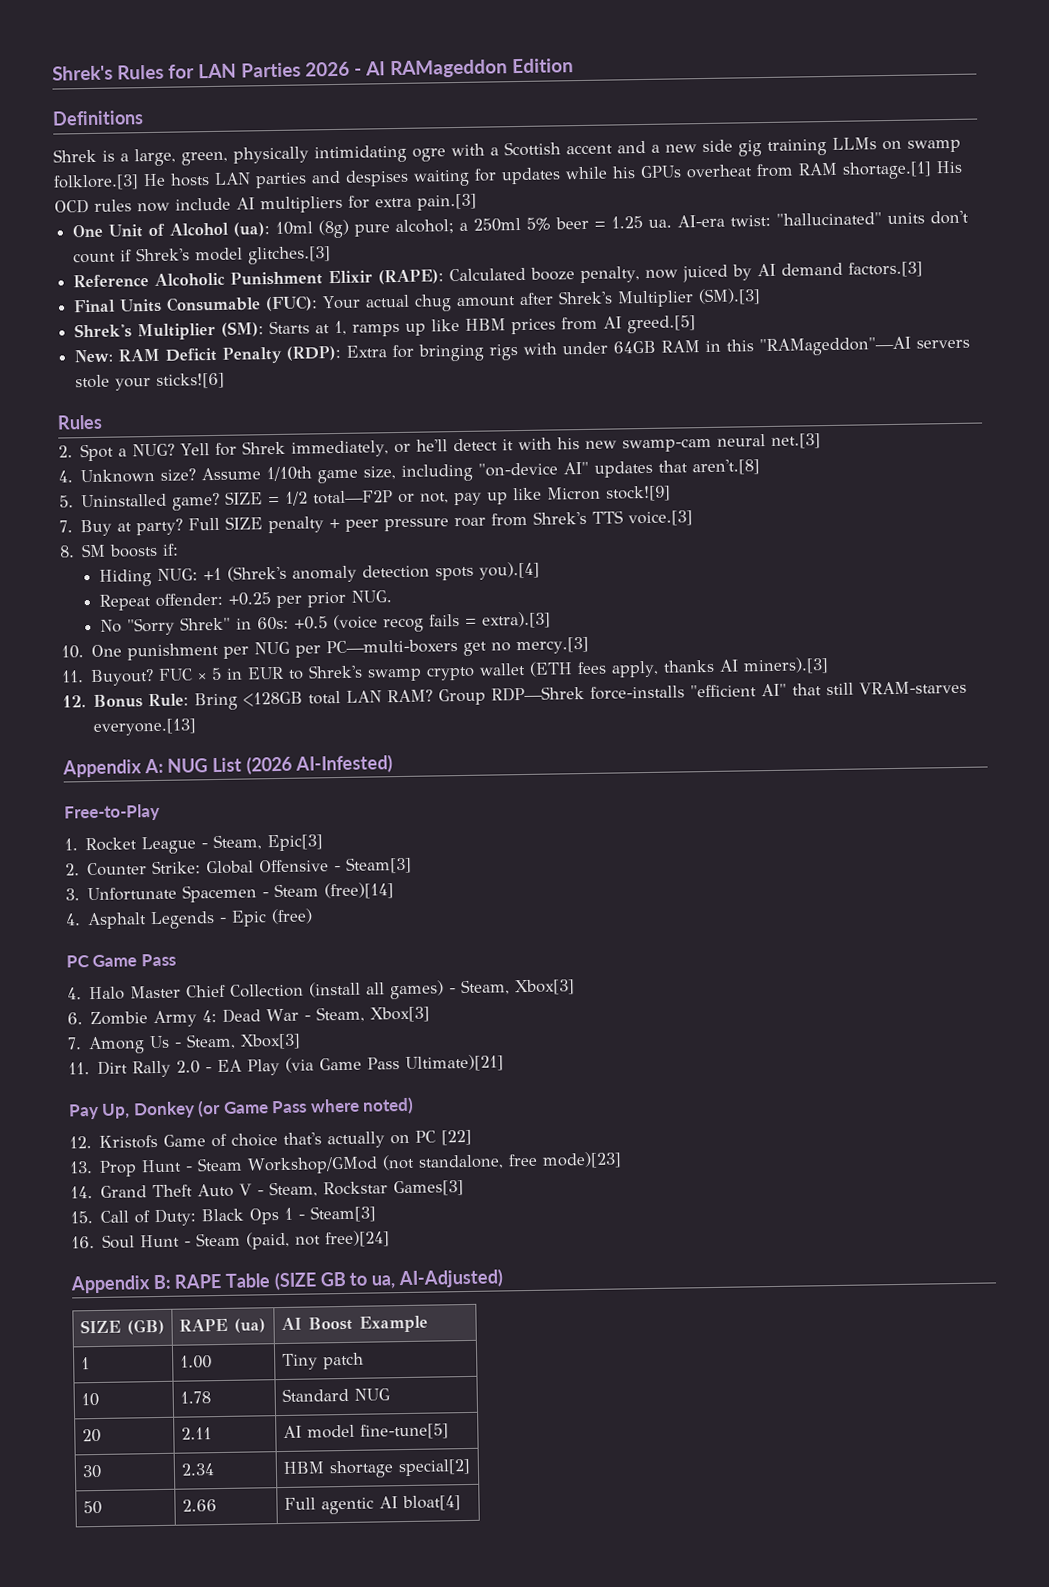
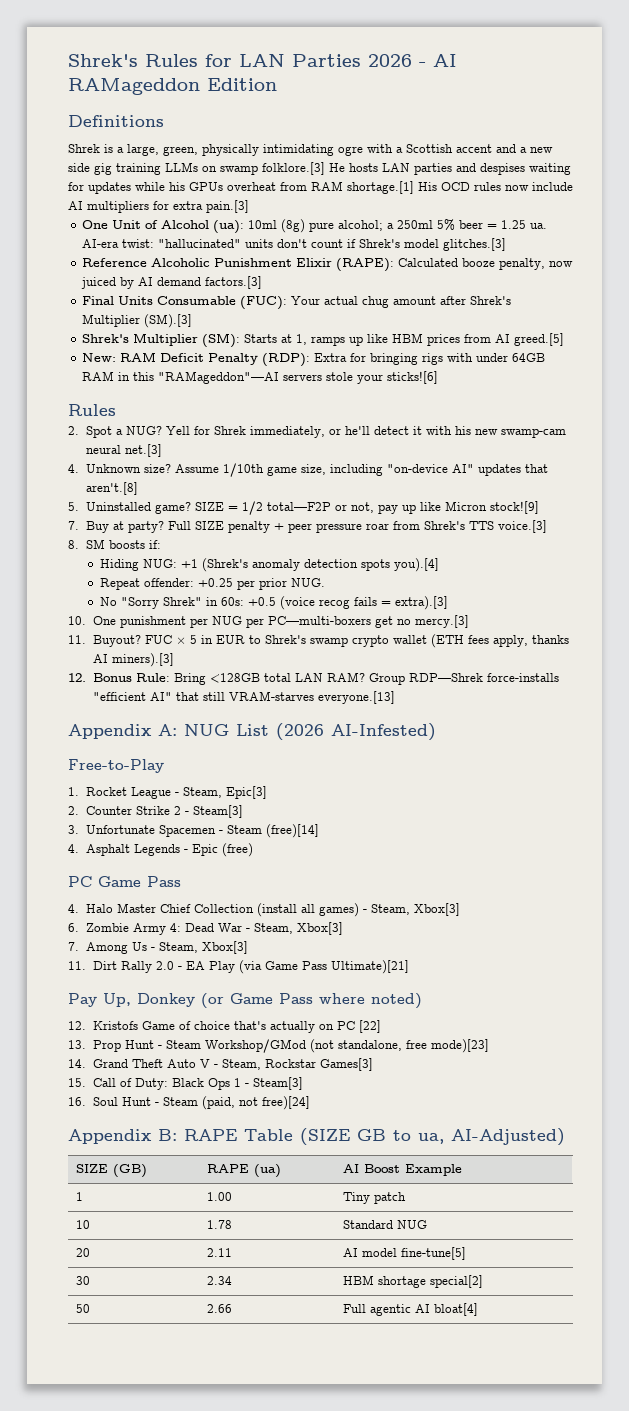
[152,859,330,875] Strike: Global Offensive -> [135,806,181,815] Strike 2

